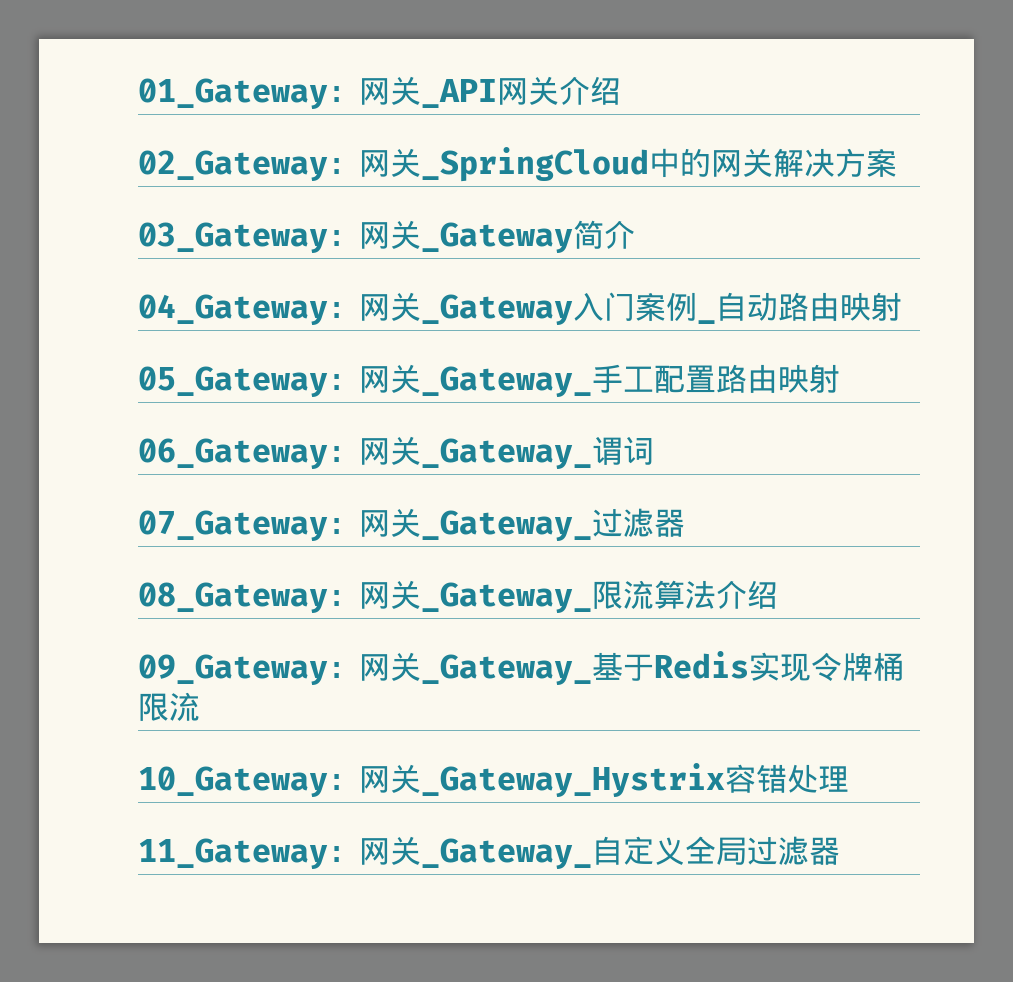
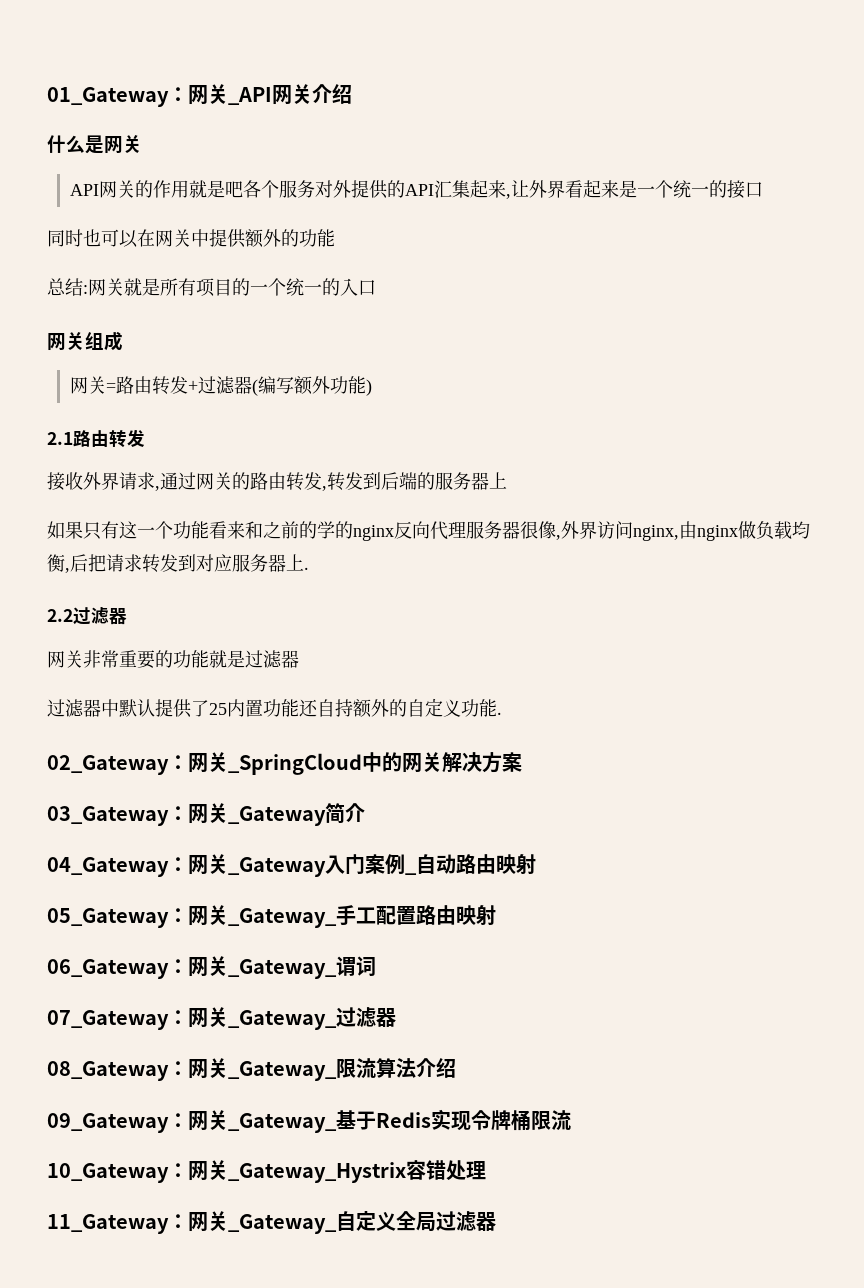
(621, 90) none -> [47,135,142,154] [69,180,763,199] [47,229,335,248] [47,278,376,297] [47,331,123,351] [69,376,372,396] [47,429,145,448] [47,472,507,491] [47,521,810,541] [47,554,309,573] [47,607,127,625] [47,650,299,669] [47,698,502,718] // 什么是网关 // API网关的作用就是吧各个服务对外提供的API汇集起来,让外界看起来是一个统一的接口 // 同时也可以在网关中提供额外的功能 // 总结:网关就是所有项目的一个统一的入口 // 网关组成 // 网关=路由转发+过滤器(编写额外功能) // 2.1路由转发 // 接收外界请求,通过网关的路由转发,转发到后端的服务器上 // 如果只有这一个功能看来和之前的学的nginx反向代理服务器很像,外界访问nginx,由nginx做负载均衡,后把请求转发到对应服务器上. // 2.2过滤器 // 网关非常重要的功能就是过滤器 // 过滤器中默认提供了25内置功能还自持额外的自定义功能.

